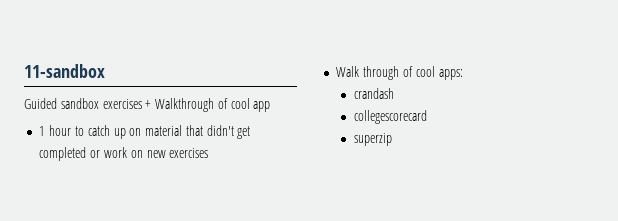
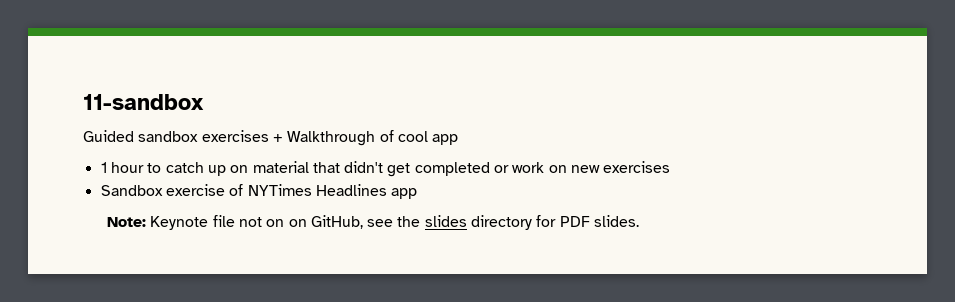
[336,66,463,80] [353,88,394,99] [353,110,427,124] [353,133,392,146] Walk through of cool apps: // crandash // collegescorecard // superzip -> [100,184,418,199] [106,215,640,230] Sandbox exercise of NYTimes Headlines app // Note: Keynote file not on on GitHub, see the slides directory for PDF slides.

